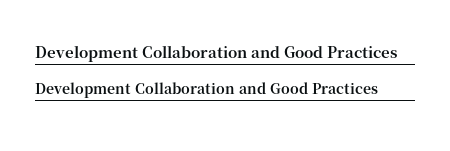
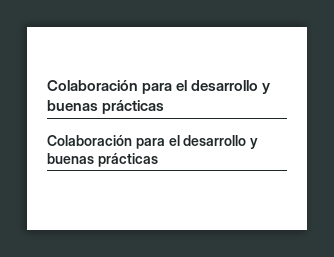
[35,45,398,62] [35,82,378,98] Development Collaboration and Good Practices // Development Collaboration and Good Practices -> [47,80,271,94] [47,100,165,114] [47,135,259,149] [47,153,158,167] Colaboración para el desarrollo y buenas prácticas // Colaboración para el desarrollo y buenas prácticas

